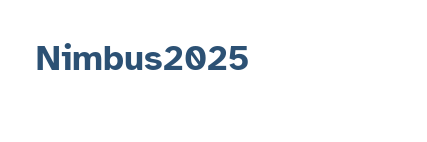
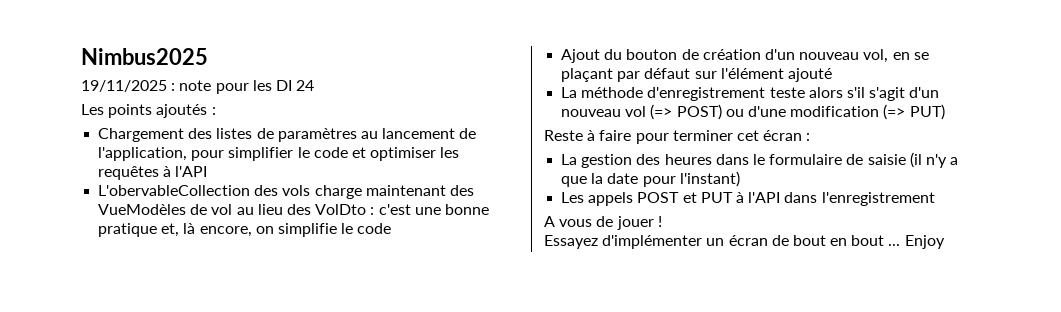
(249, 56) none -> [81,80,315,94] [81,104,216,118] [98,128,477,142] [98,147,460,161] [98,166,208,180] [98,185,474,199] [98,204,489,215] [98,223,392,237] [561,49,929,63] [561,68,832,82] [561,87,940,101] [561,104,945,120] [544,130,811,144] [561,152,959,168] [561,171,740,187] [561,192,935,206] [544,216,662,230] [544,235,945,249] // 19/11/2025 : note pour les DI 24 // Les points ajoutés : // Chargement des listes de paramètres au lancement de l'application, pour simplifier le code et optimiser les requêtes à l'API // L'obervableCollection des vols charge maintenant des VueModèles de vol au lieu des VolDto : c'est une bonne pratique et, là encore, on simplifie le code // Ajout du bouton de création d'un nouveau vol, en se plaçant par défaut sur l'élément ajouté // La méthode d'enregistrement teste alors s'il s'agit d'un nouveau vol (=> POST) ou d'une modification (=> PUT) // Reste à faire pour terminer cet écran : // La gestion des heures dans le formulaire de saisie (il n'y a que la date pour l'instant) // Les appels POST et PUT à l'API dans l'enregistrement // A vous de jouer ! // Essayez d'implémenter un écran de bout en bout ... Enjoy

